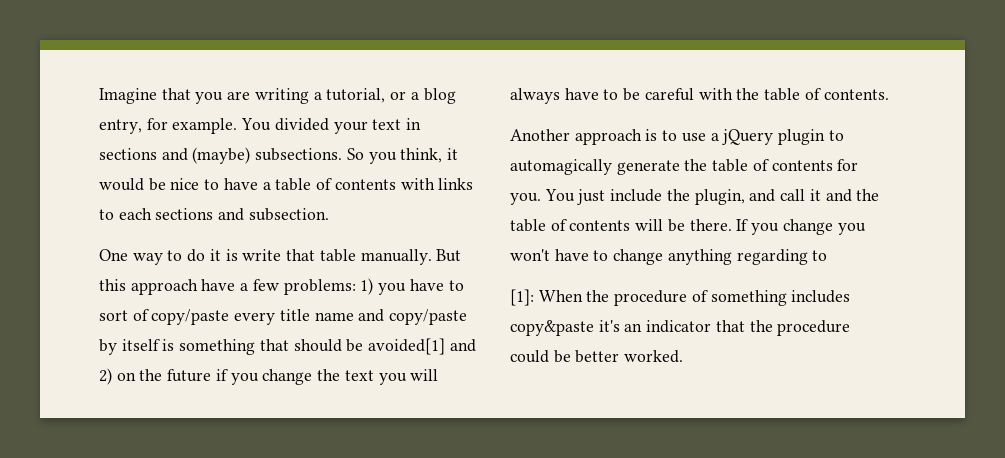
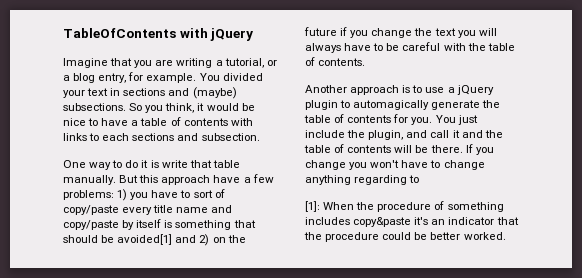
(99, 96) none -> [63,28,254,41] TableOfContents with jQuery //

